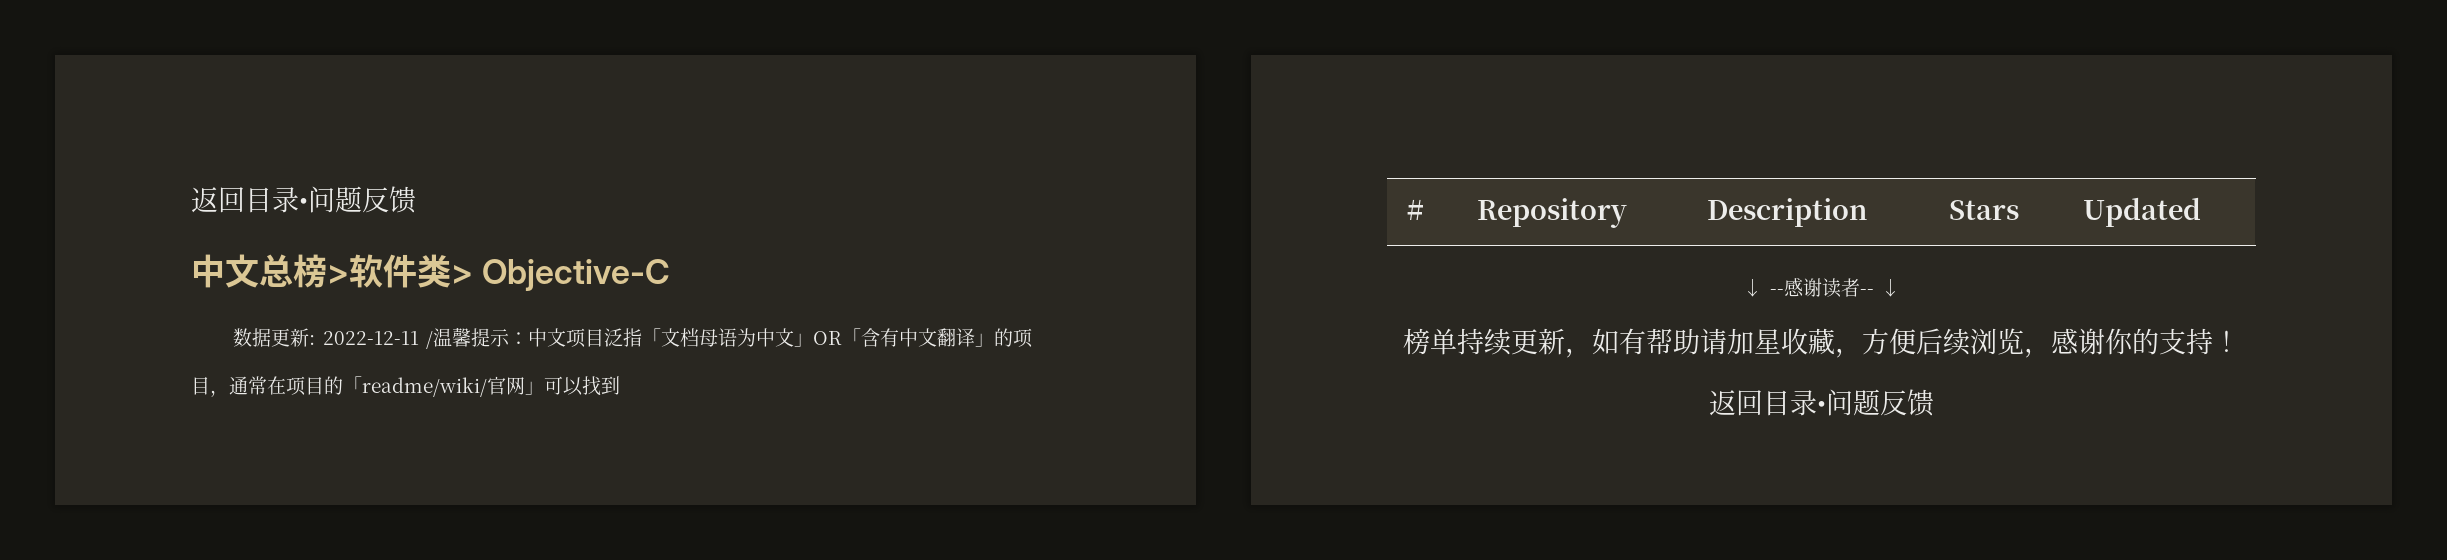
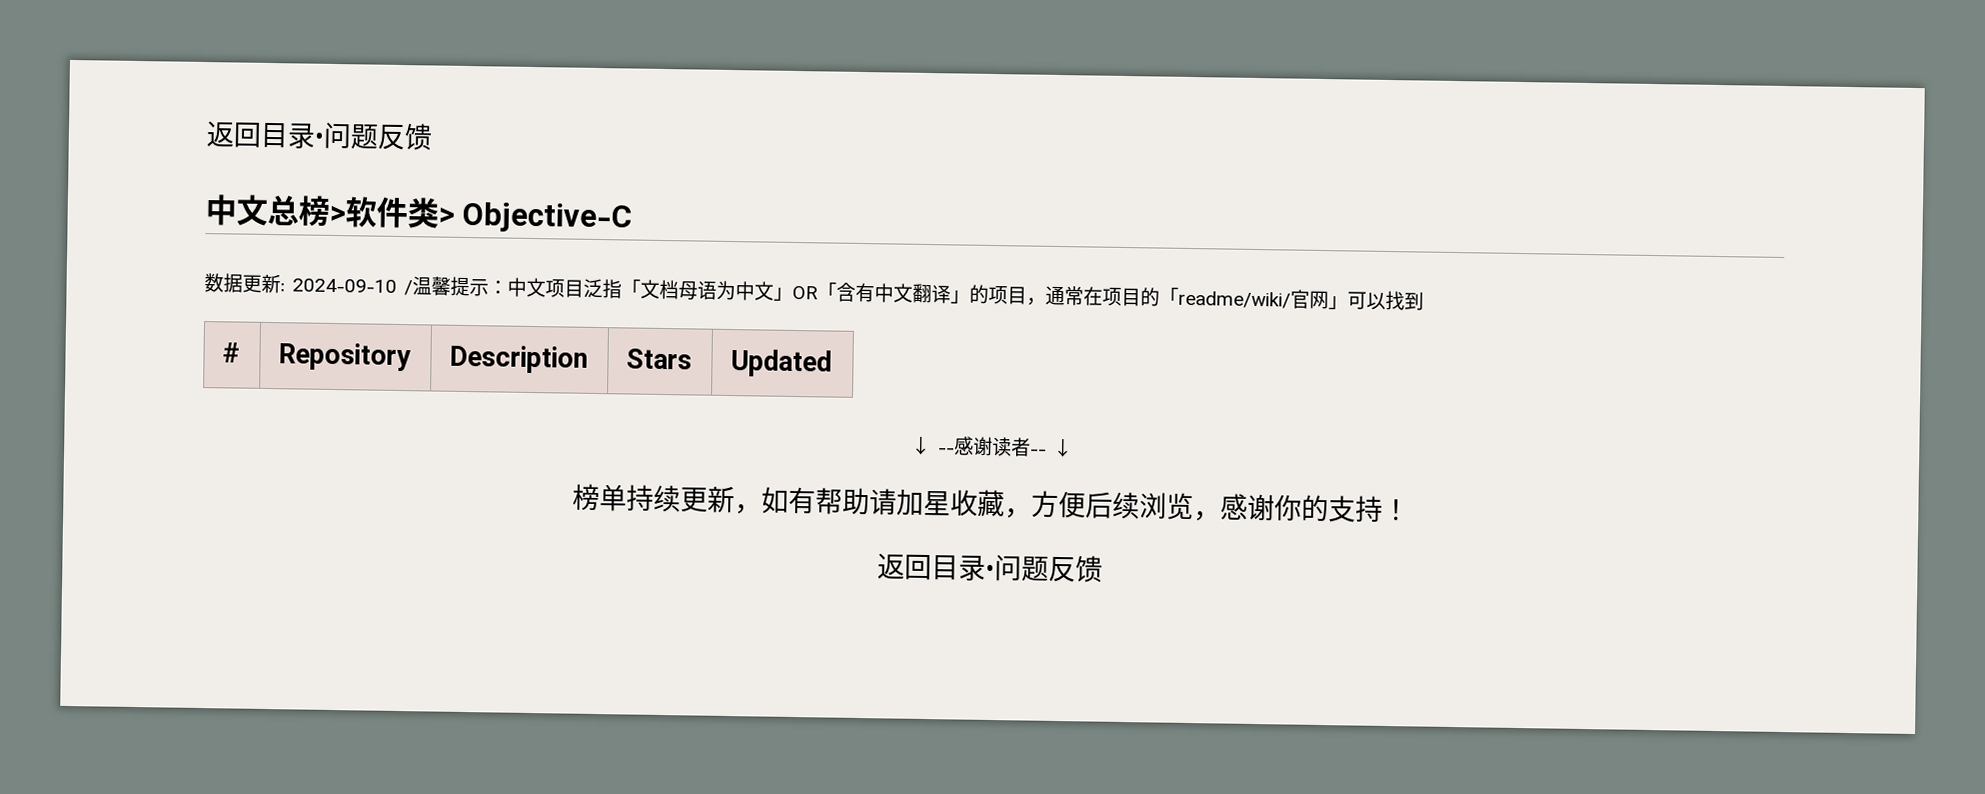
[322,331,419,345] 2022-12-11 -> [292,278,398,293] 2024-09-10

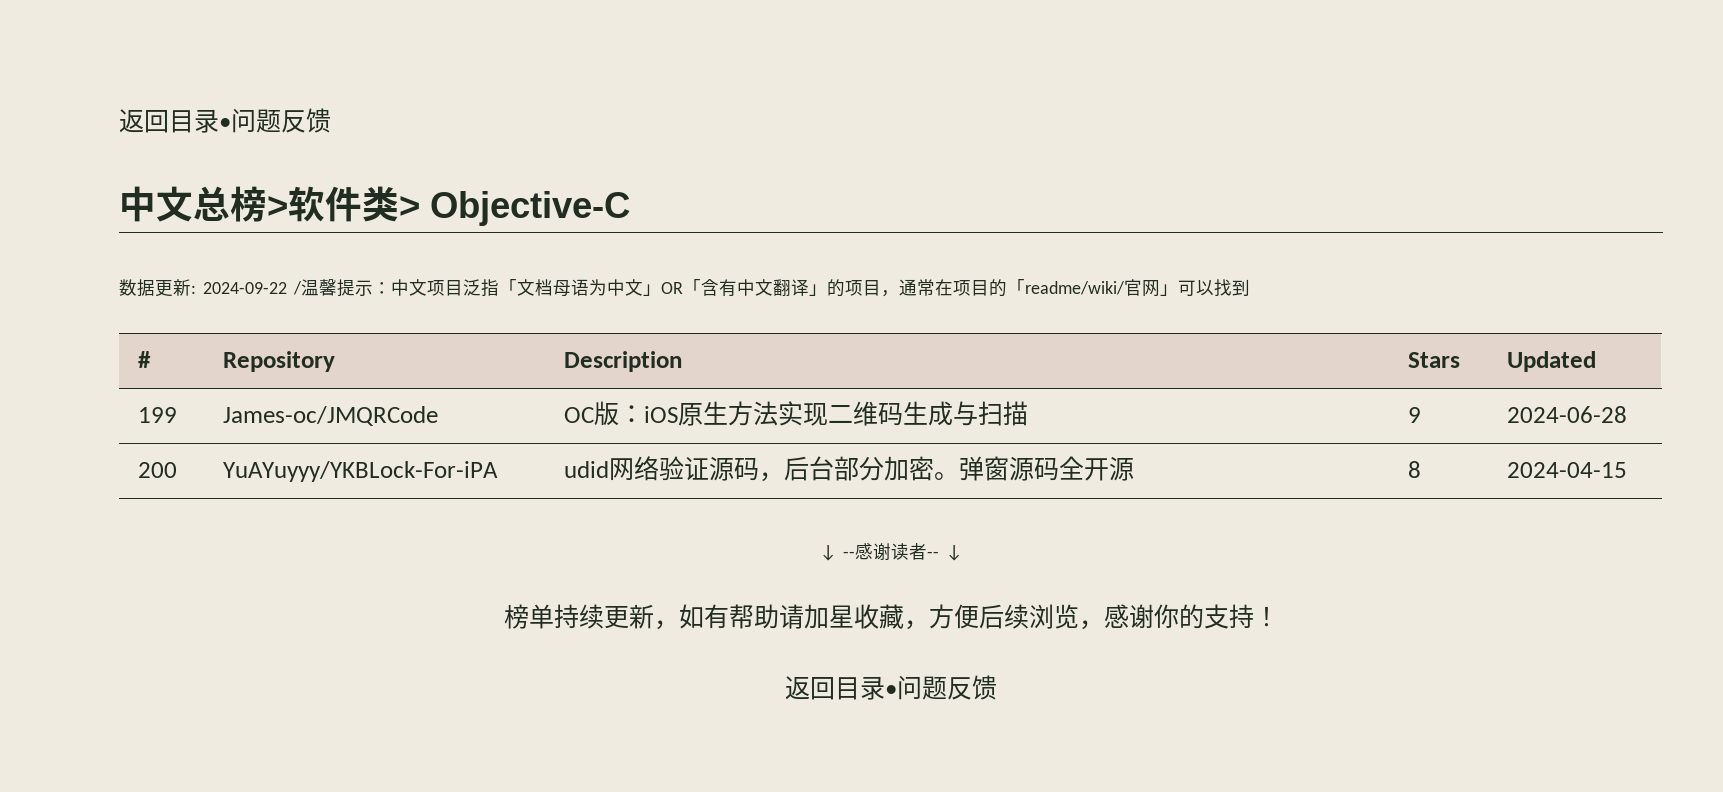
[292,278,398,293] 2024-09-10 -> [202,282,287,294] 2024-09-22
(833, 363) none -> [138,407,178,423] [223,406,439,426] [564,401,1029,426] [1408,407,1422,423] [1507,406,1628,423] [138,462,178,478] [223,461,499,482] [564,456,1135,482] [1408,461,1422,478] [1507,462,1628,478] // 199 | James-oc/JMQRCode | OC版：iOS原生方法实现二维码生成与扫描 | 9 | 2024-06-28 // 200 | YuAYuyyy/YKBLock-For-iPA | udid网络验证源码，后台部分加密。弹窗源码全开源 | 8 | 2024-04-15

